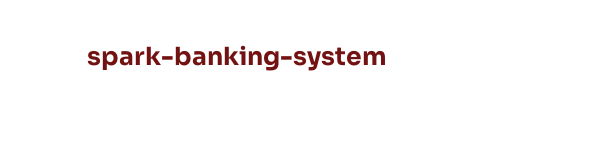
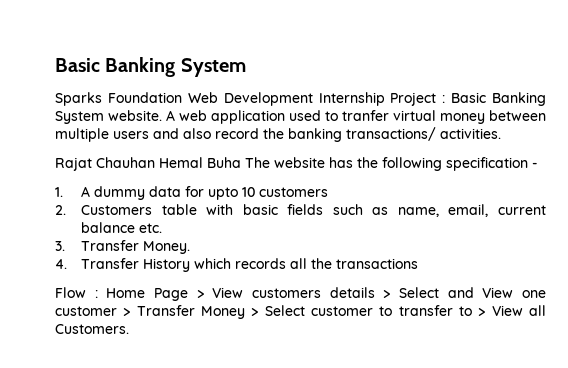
[87,45,387,71] spark-banking-system -> [55,57,246,77] [55,92,546,106] [55,110,546,124] [55,127,501,142] [55,157,538,171] [55,186,329,200] [55,204,546,217] [81,222,163,233] [55,240,191,254] [55,258,419,272] [55,287,547,301] [55,305,546,319] [55,324,129,334] Basic Banking System // Sparks Foundation Web Development Internship Project : Basic Banking System website. A web application used to tranfer virtual money between multiple users and also record the banking transactions/ activities. // Rajat Chauhan Hemal Buha The website has the following specification - // 1. A dummy data for upto 10 customers // 2. Customers table with basic fields such as name, email, current balance etc. // 3. Transfer Money. // 4. Transfer History which records all the transactions // Flow : Home Page > View customers details > Select and View one customer > Transfer Money > Select customer to transfer to > View all Customers.

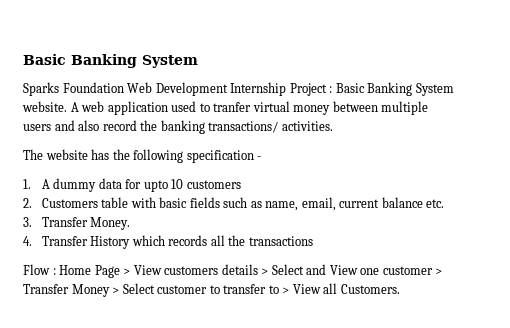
[55,157,241,171] Rajat Chauhan Hemal Buha -> (333, 126) none

